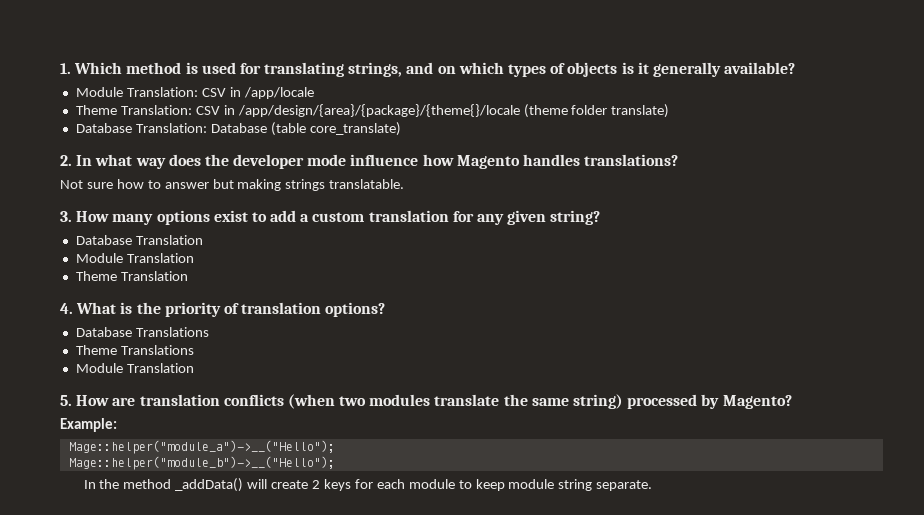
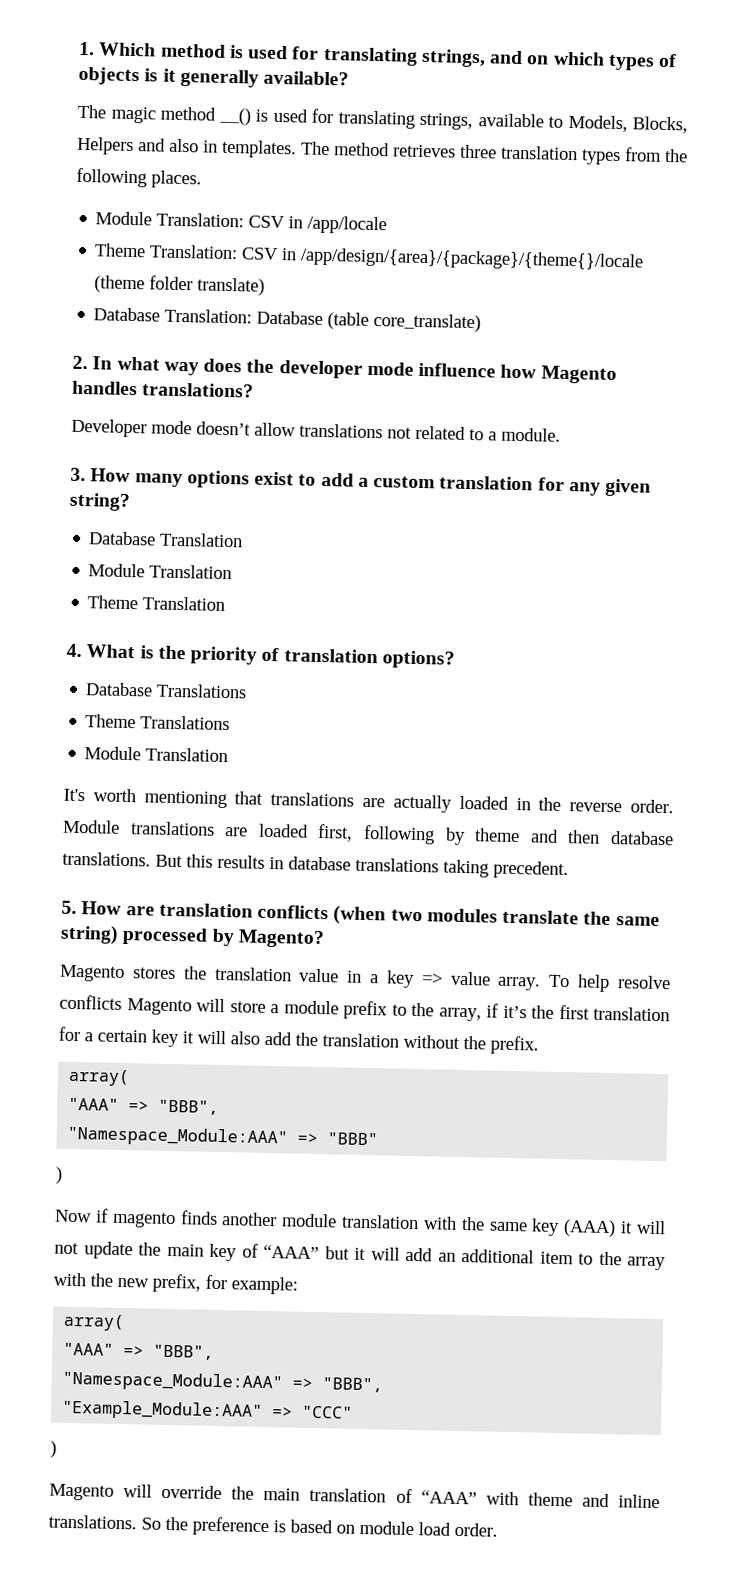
(796, 68) none -> [77,104,688,134] [77,136,688,166] [76,167,202,189] // The magic method __() is used for translating strings, available to Models, Blocks, Helpers and also in templates. The method retrieves three translation types from the following places.
[60,179,405,191] Not sure how to answer but making strings translatable. -> [71,418,561,442] Developer mode doesn’t allow translations not related to a module.
(194, 368) none -> [63,788,674,814] [63,819,675,846] [62,851,569,880] // It's worth mentioning that translations are actually loaded in the reverse order. Module translations are loaded first, following by theme and then database translations. But this results in database translations taking precedent.
[60,418,117,432] [68,440,335,454] [68,456,335,470] [83,478,653,492] Example: // Mage::helper("module_a")->__("Hello"); // Mage::helper("module_b")->__("Hello"); // In the method _addData() will create 2 keys for each module to keep module string separate. -> [59,964,672,993] [59,994,670,1022] [58,1026,539,1055] [68,1068,131,1087] [68,1097,220,1115] [67,1125,379,1148] [55,1166,63,1184] [55,1208,666,1238] [54,1241,666,1271] [53,1272,298,1295] [63,1313,126,1332] [63,1342,215,1360] [62,1370,384,1393] [61,1399,354,1421] [50,1440,57,1458] [49,1483,660,1509] [48,1514,498,1537] Magento stores the translation value in a key => value array. To help resolve conflicts Magento will store a module prefix to the array, if it’s the first translation for a certain key it will also add the translation without the prefix. // array( // "AAA" => "BBB", // "Namespace_Module:AAA" => "BBB" // ) // Now if magento finds another module translation with the same key (AAA) it will not update the main key of “AAA” but it will add an additional item to the array with the new prefix, for example: // array( // "AAA" => "BBB", // "Namespace_Module:AAA" => "BBB", // "Example_Module:AAA" => "CCC" // ) // Magento will override the main translation of “AAA” with theme and inline translations. So the preference is based on module load order.

